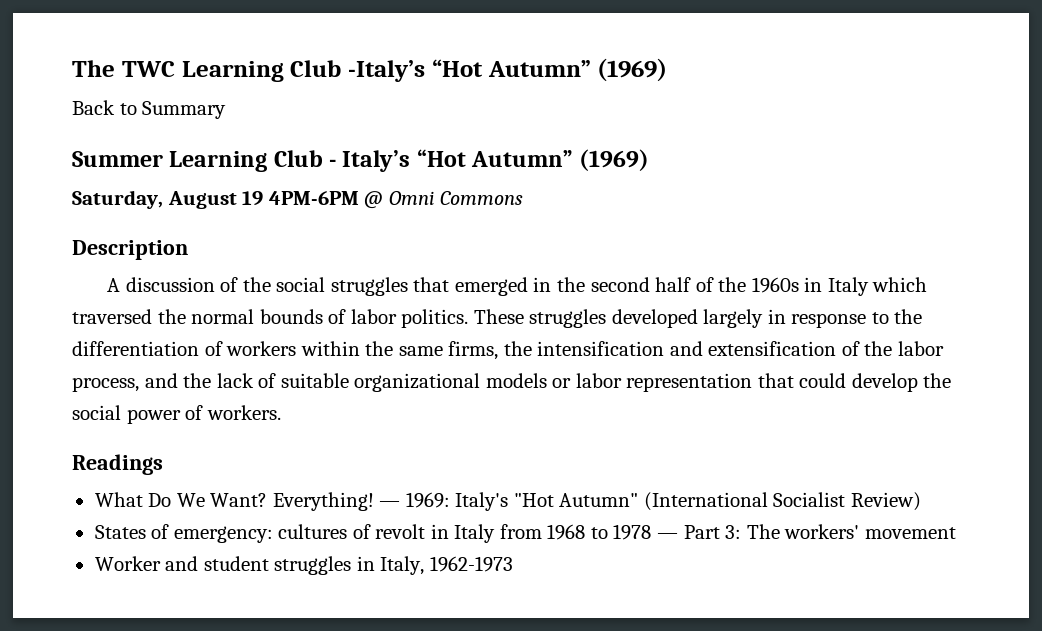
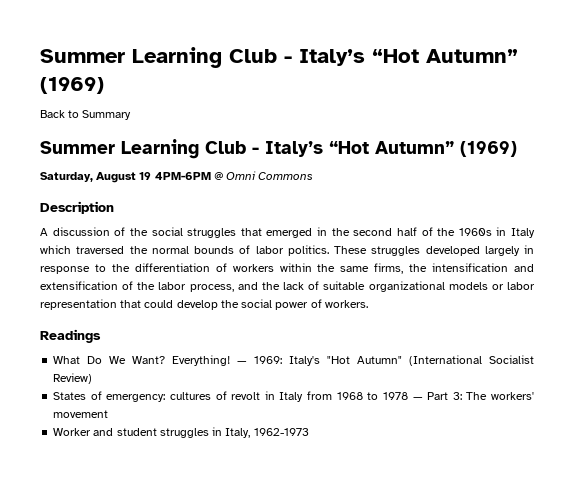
[72,60,425,82] The TWC Learning Club -Italy’s -> [40,47,365,68] Summer Learning Club - Italy’s

